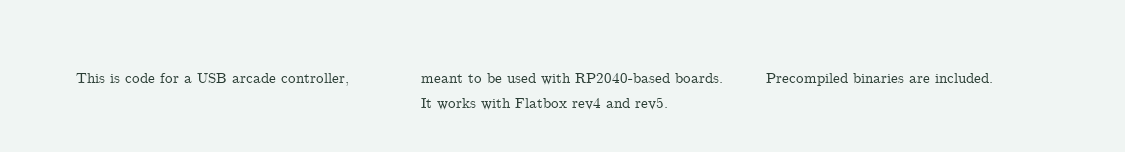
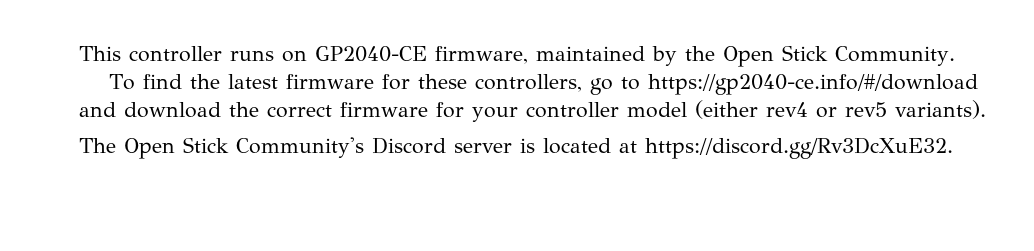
[110,73,723,86] [421,97,668,110] [766,73,993,86] is code for a USB arcade controller, meant to be used with RP2040-based boards. // It works with Flatbox rev4 and rev5. Precompiled binaries are included. -> [129,45,955,67] [109,74,979,95] [79,100,986,122] [79,137,953,159] controller runs on GP2040-CE firmware, maintained by the Open Stick Community. // To find the latest firmware for these controllers, go to https://gp2040-ce.info/#/download and download the correct firmware for your controller model (either rev4 or rev5 variants). // The Open Stick Community's Discord server is located at https://discord.gg/Rv3DcXuE32.

